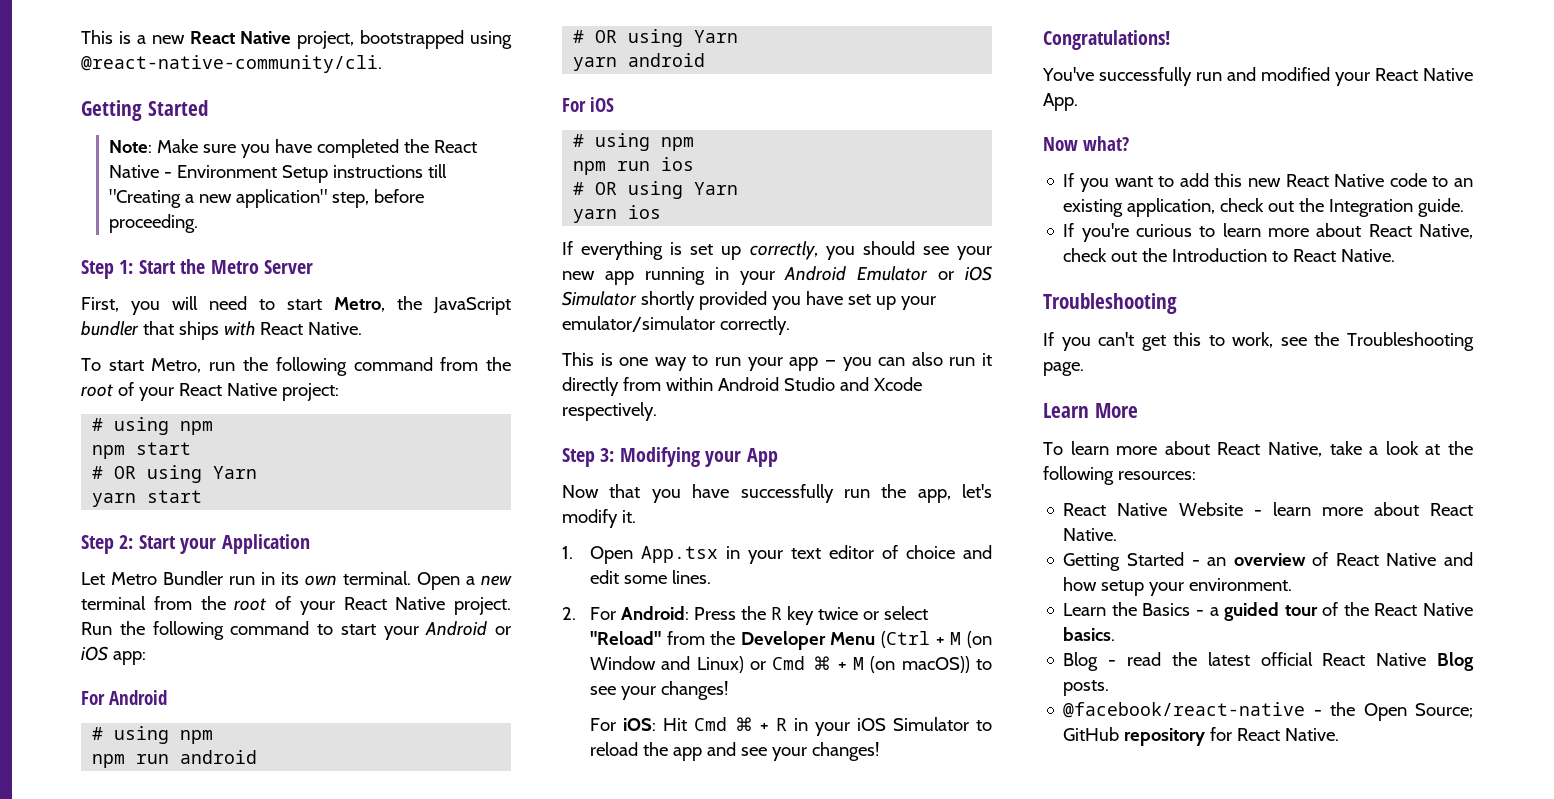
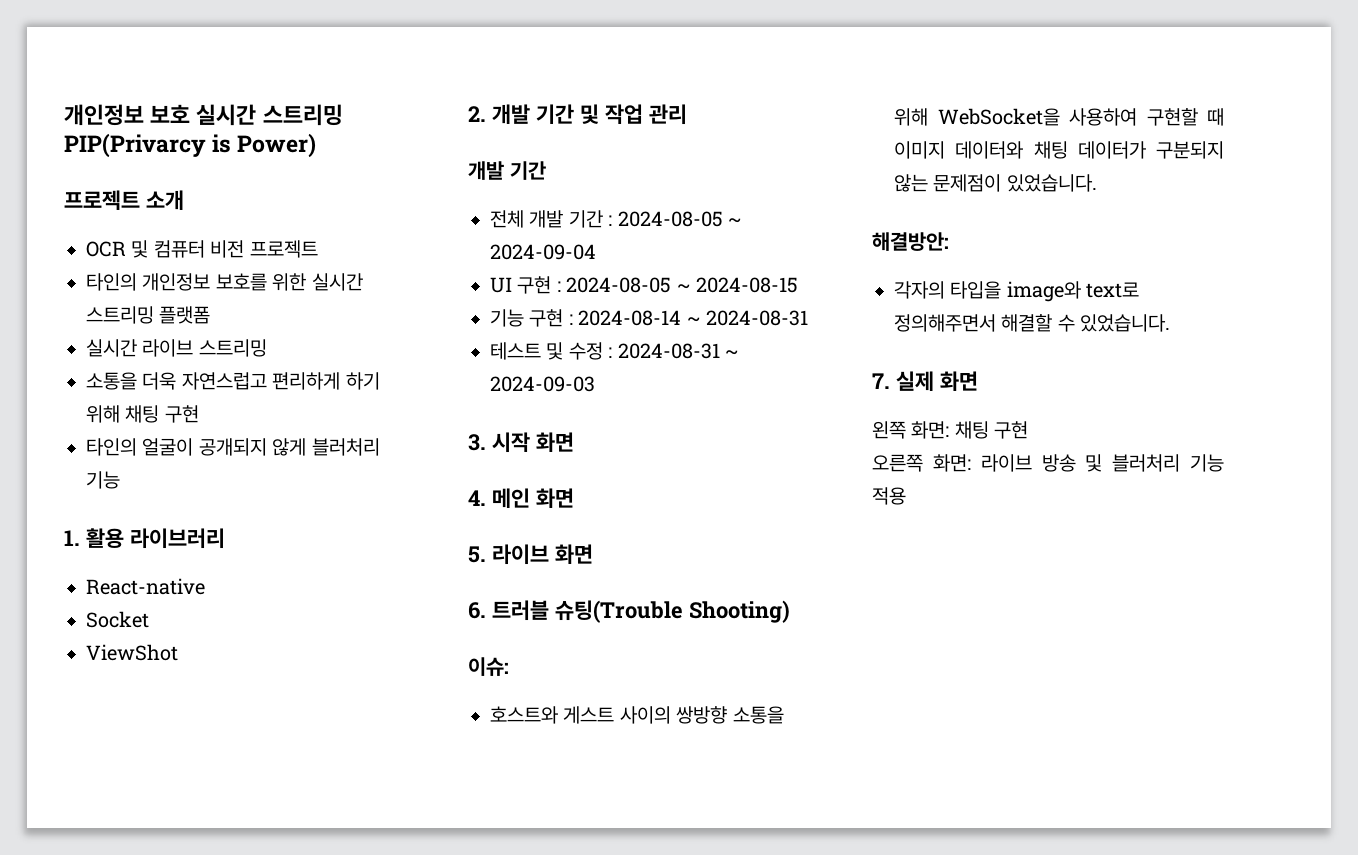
[81,30,512,49] [81,55,382,73] [81,100,208,121] [108,139,477,158] [108,164,447,183] [108,189,424,208] [108,214,198,233] [81,259,313,279] [81,296,511,315] [81,321,362,340] [81,357,511,376] [81,382,339,401] [92,417,214,435] [92,442,192,459] [92,465,258,483] [92,490,203,507] [81,534,310,554] [81,571,512,590] [81,596,511,615] [81,621,511,640] [81,646,146,665] [81,690,168,705] [92,726,214,744] [92,750,258,768] [573,29,739,47] [573,53,706,71] [562,97,615,112] [573,133,695,151] [573,157,695,175] [573,181,739,199] [573,205,662,223] [562,241,992,260] [562,266,992,285] [562,291,936,310] [562,316,790,335] [562,352,993,371] [562,377,922,396] [562,402,657,421] [562,447,778,467] [562,484,992,503] [562,509,636,528] [562,545,993,564] [589,570,711,584] [562,606,928,625] [589,631,993,650] [589,656,992,673] [589,681,728,700] [589,717,992,736] [589,742,879,761] [1043,30,1170,50] [1042,67,1473,86] [1043,93,1078,111] [1043,136,1130,151] [1063,173,1473,192] [1063,198,1465,217] [1063,223,1473,242] [1063,248,1396,262] [1043,293,1177,314] [1043,332,1474,351] [1043,362,1084,376] [1043,403,1138,418] [1043,441,1473,457] [1043,466,1196,485] [1063,502,1473,516] [1063,528,1118,541] [1063,552,1473,571] [1063,577,1293,596] [1063,602,1473,621] [1063,627,1116,641] [1063,652,1474,671] [1063,680,1110,696] [1063,702,1473,721] [1063,727,1340,746] This is a new React Native project, bootstrapped using @react-native-community/cli. // Getting Started // Note: Make sure you have completed the React Native - Environment Setup instructions till "Creating a new application" step, before proceeding. // Step 1: Start the Metro Server // First, you will need to start Metro, the JavaScript bundler that ships with React Native. // To start Metro, run the following command from the root of your React Native project: // # using npm // npm start // # OR using Yarn // yarn start // Step 2: Start your Application // Let Metro Bundler run in its own terminal. Open a new terminal from the root of your React Native project. Run the following command to start your Android or iOS app: // For Android // # using npm // npm run android // # OR using Yarn // yarn android // For iOS // # using npm // npm run ios // # OR using Yarn // yarn ios // If everything is set up correctly, you should see your new app running in your Android Emulator or iOS Simulator shortly provided you have set up your emulator/simulator correctly. // This is one way to run your app — you can also run it directly from within Android Studio and Xcode respectively. // Step 3: Modifying your App // Now that you have successfully run the app, let's modify it. // 1. Open App.tsx in your text editor of choice and edit some lines. // 2. For Android: Press the R key twice or select "Reload" from the Developer Menu (Ctrl + M (on Window and Linux) or Cmd ⌘ + M (on macOS)) to see your changes! // For iOS: Hit Cmd ⌘ + R in your iOS Simulator to reload the app and see your changes! // Congratulations! // You've successfully run and modified your React Native App. // Now what? // If you want to add this new React Native code to an existing application, check out the Integration guide. // If you're curious to learn more about React Native, check out the Introduction to React Native. // Troubleshooting // If you can't get this to work, see the Troubleshooting page. // Learn More // To learn more about React Native, take a look at the following resources: // React Native Website - learn more about React Native. // Getting Started - an overview of React Native and how setup your environment. // Learn the Basics - a guided tour of the React Native basics. // Blog - read the latest official React Native Blog posts. // @facebook/react-native - the Open Source; GitHub repository for React Native. -> [64,104,343,126] [64,133,317,158] [64,190,184,210] [86,240,318,258] [86,273,363,291] [86,306,211,324] [86,339,267,357] [86,372,380,390] [86,405,199,423] [86,438,380,456] [86,471,120,489] [64,528,225,549] [86,578,205,595] [86,611,149,628] [86,644,178,661] [468,104,687,125] [468,161,546,180] [490,210,742,228] [490,244,596,260] [490,276,798,294] [490,309,808,327] [490,342,739,360] [490,376,595,392] [468,432,574,453] [468,488,574,508] [468,544,593,565] [468,600,790,623] [468,657,509,676] [490,706,784,724] [894,108,1224,126] [894,141,1224,159] [894,174,1097,192] [872,232,949,251] [894,281,1140,302] [894,314,1171,332] [872,371,978,391] [872,421,1029,439] [872,454,1224,472] [872,487,906,505] 개인정보 보호 실시간 스트리밍 PIP(Privarcy is Power) // 프로젝트 소개 // OCR 및 컴퓨터 비전 프로젝트 // 타인의 개인정보 보호를 위한 실시간 스트리밍 플랫폼 // 실시간 라이브 스트리밍 // 소통을 더욱 자연스럽고 편리하게 하기 위해 채팅 구현 // 타인의 얼굴이 공개되지 않게 블러처리 기능 // 1. 활용 라이브러리 // React-native // Socket // ViewShot // 2. 개발 기간 및 작업 관리 // 개발 기간 // 전체 개발 기간 : 2024-08-05 ~ 2024-09-04 // UI 구현 : 2024-08-05 ~ 2024-08-15 // 기능 구현 : 2024-08-14 ~ 2024-08-31 // 테스트 및 수정 : 2024-08-31 ~ 2024-09-03 // 3. 시작 화면 // 4. 메인 화면 // 5. 라이브 화면 // 6. 트러블 슈팅(Trouble Shooting) // 이슈: // 호스트와 게스트 사이의 쌍방향 소통을 위해 WebSocket을 사용하여 구현할 때 이미지 데이터와 채팅 데이터가 구분되지 않는 문제점이 있었습니다. // 해결방안: // 각자의 타입을 image와 text로 정의해주면서 해결할 수 있었습니다. // 7. 실제 화면 // 왼쪽 화면: 채팅 구현 // 오른쪽 화면: 라이브 방송 및 블러처리 기능 적용

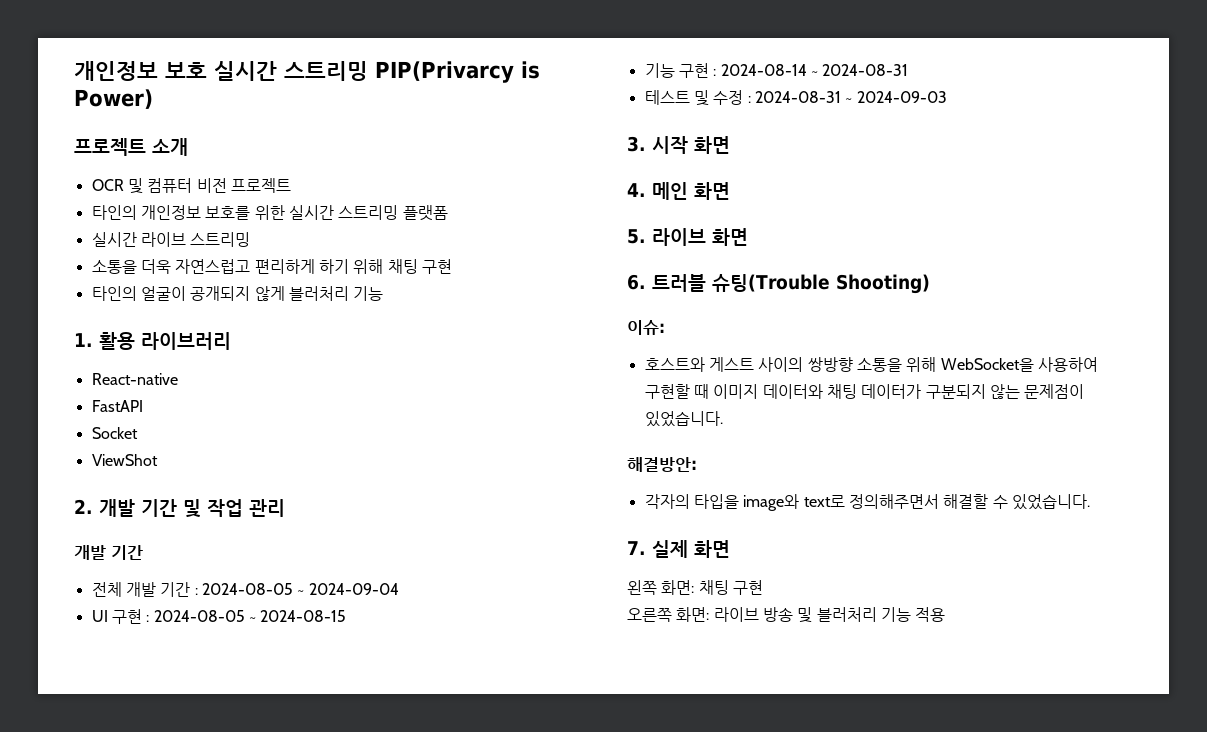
(205, 586) none -> [91,400,143,412] // FastAPI

